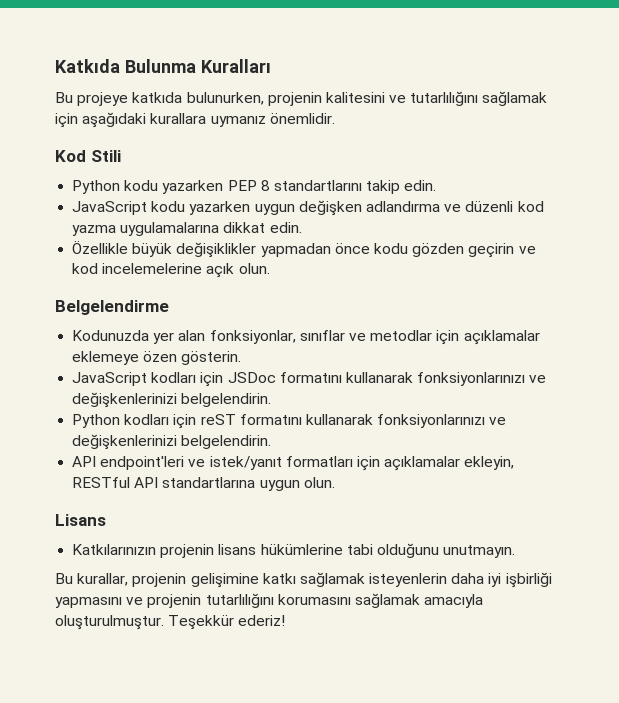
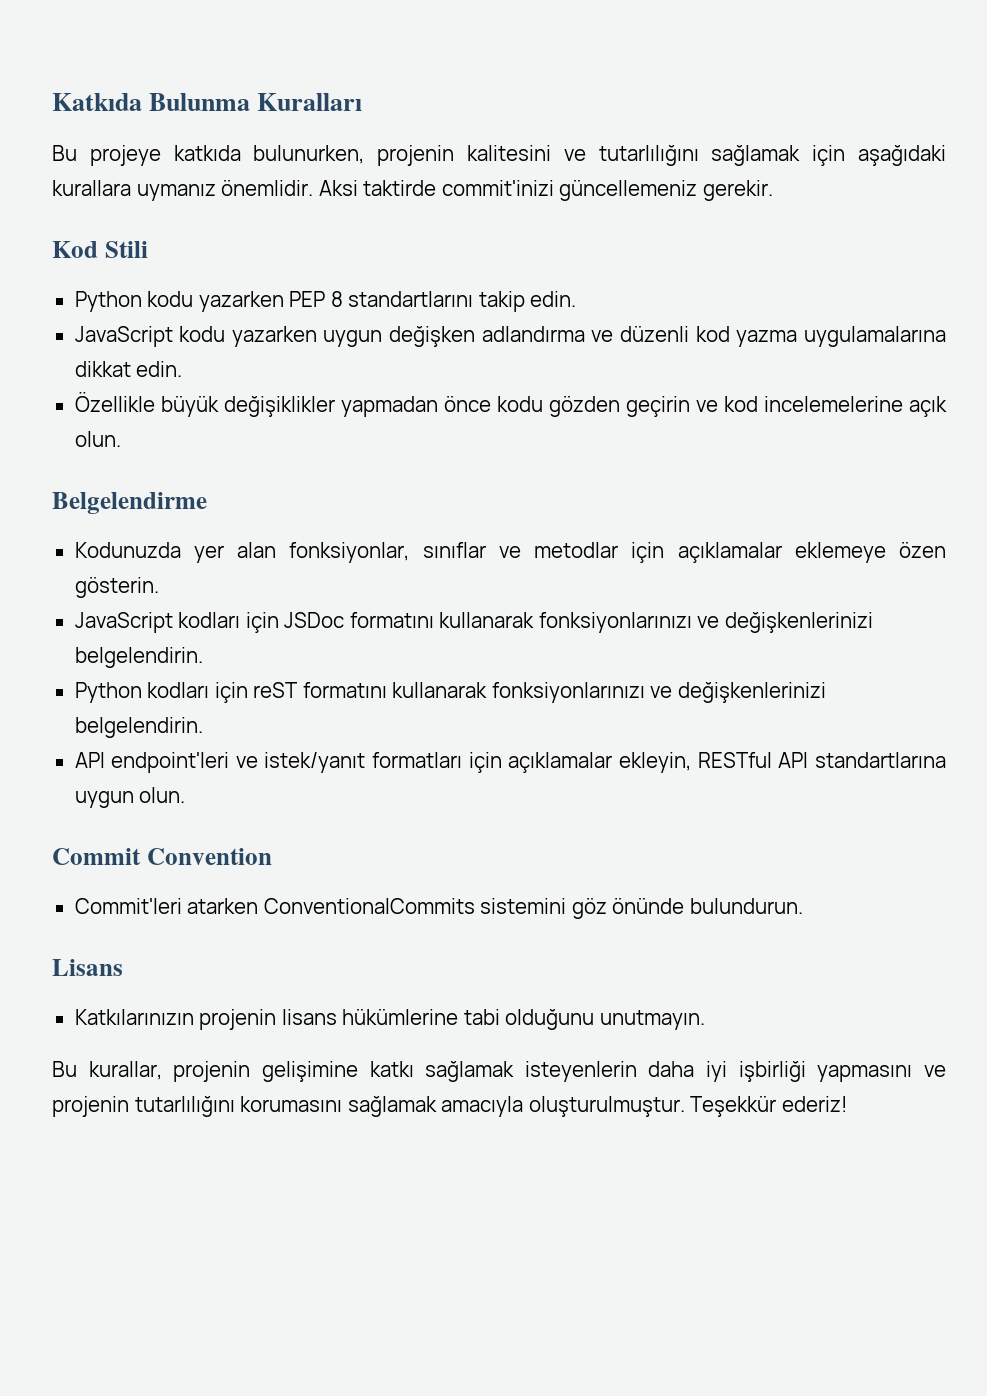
(335, 118) none -> [318,180,773,201] Aksi taktirde commit'inizi güncellemeniz gerekir.
(335, 482) none -> [52,848,272,865] [74,898,803,919] // Commit Convention // Commit'leri atarken ConventionalCommits sistemini göz önünde bulundurun.

